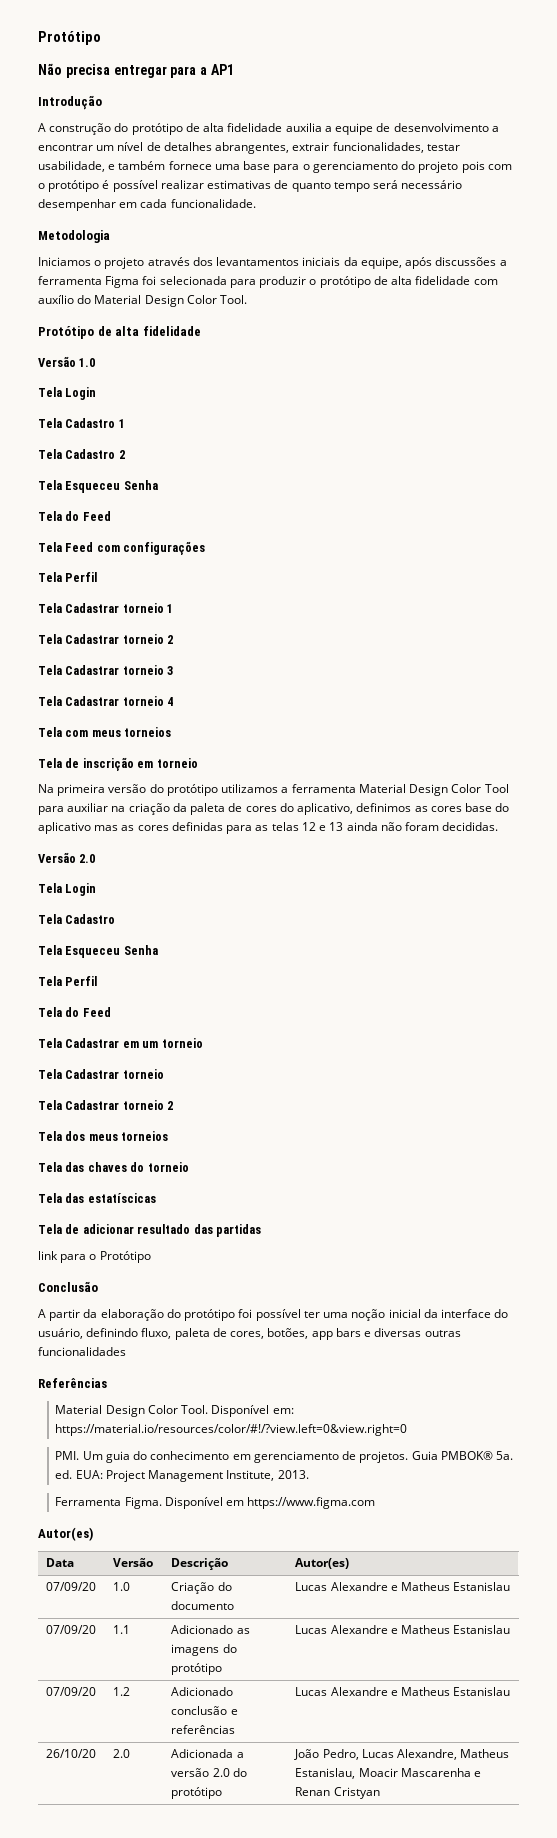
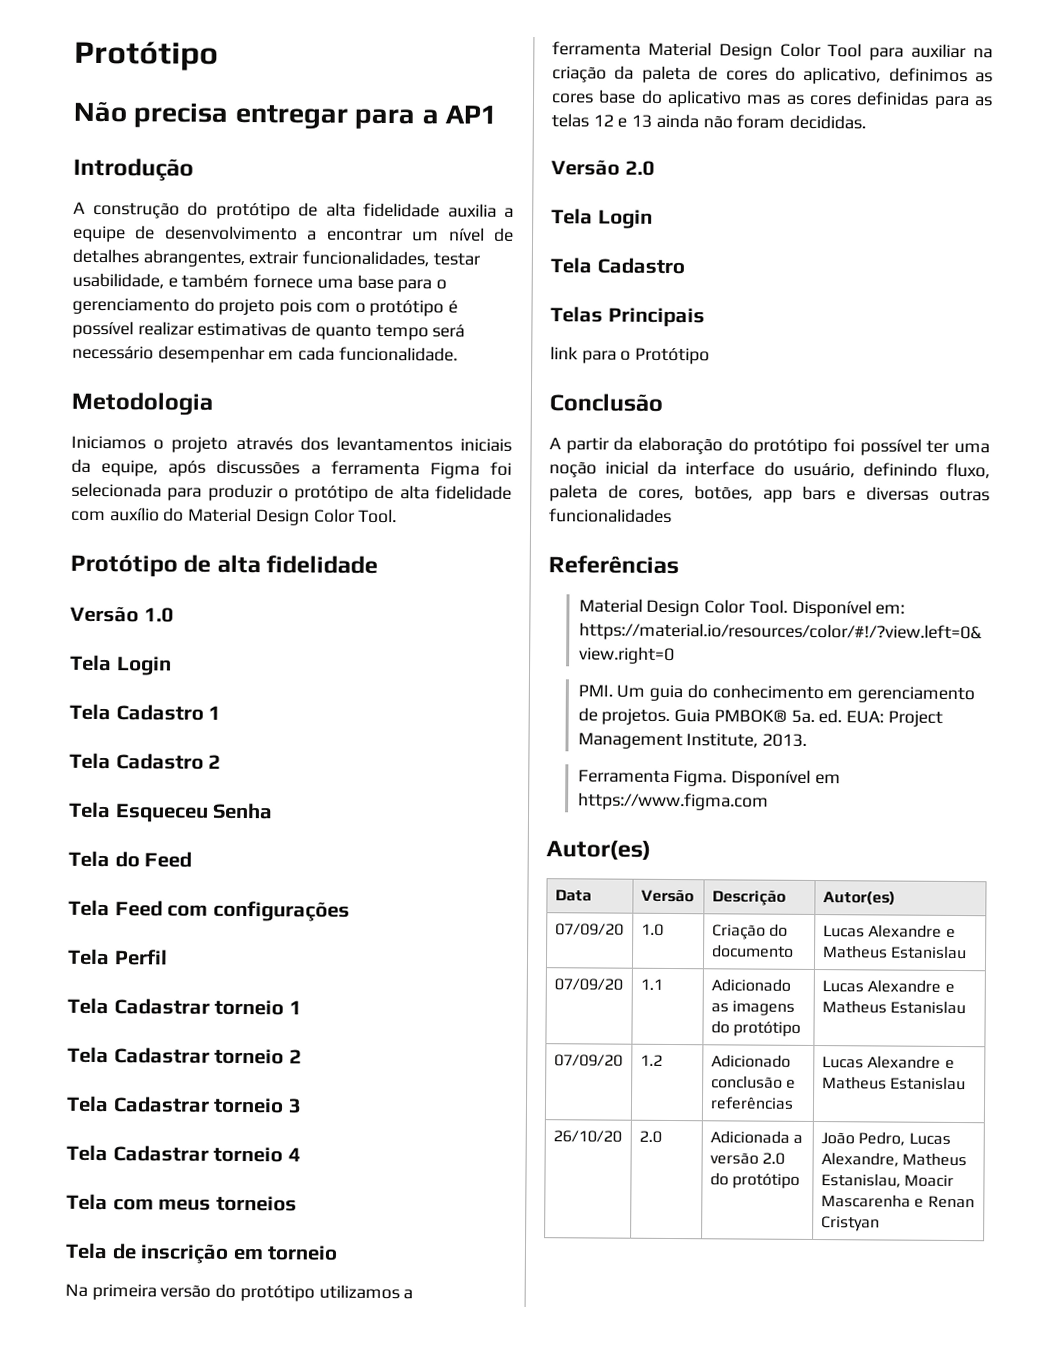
[38,945,158,958] [38,976,98,986] [38,1007,111,1017] [38,1038,203,1048] [38,1069,164,1079] [38,1100,174,1110] [38,1131,169,1141] [38,1162,189,1172] [38,1193,156,1203] [38,1224,261,1237] Tela Esqueceu Senha // Tela Perfil // Tela do Feed // Tela Cadastrar em um torneio // Tela Cadastrar torneio // Tela Cadastrar torneio 2 // Tela dos meus torneios // Tela das chaves do torneio // Tela das estatíscicas // Tela de adicionar resultado das partidas -> [550,306,705,328] Telas Principais

